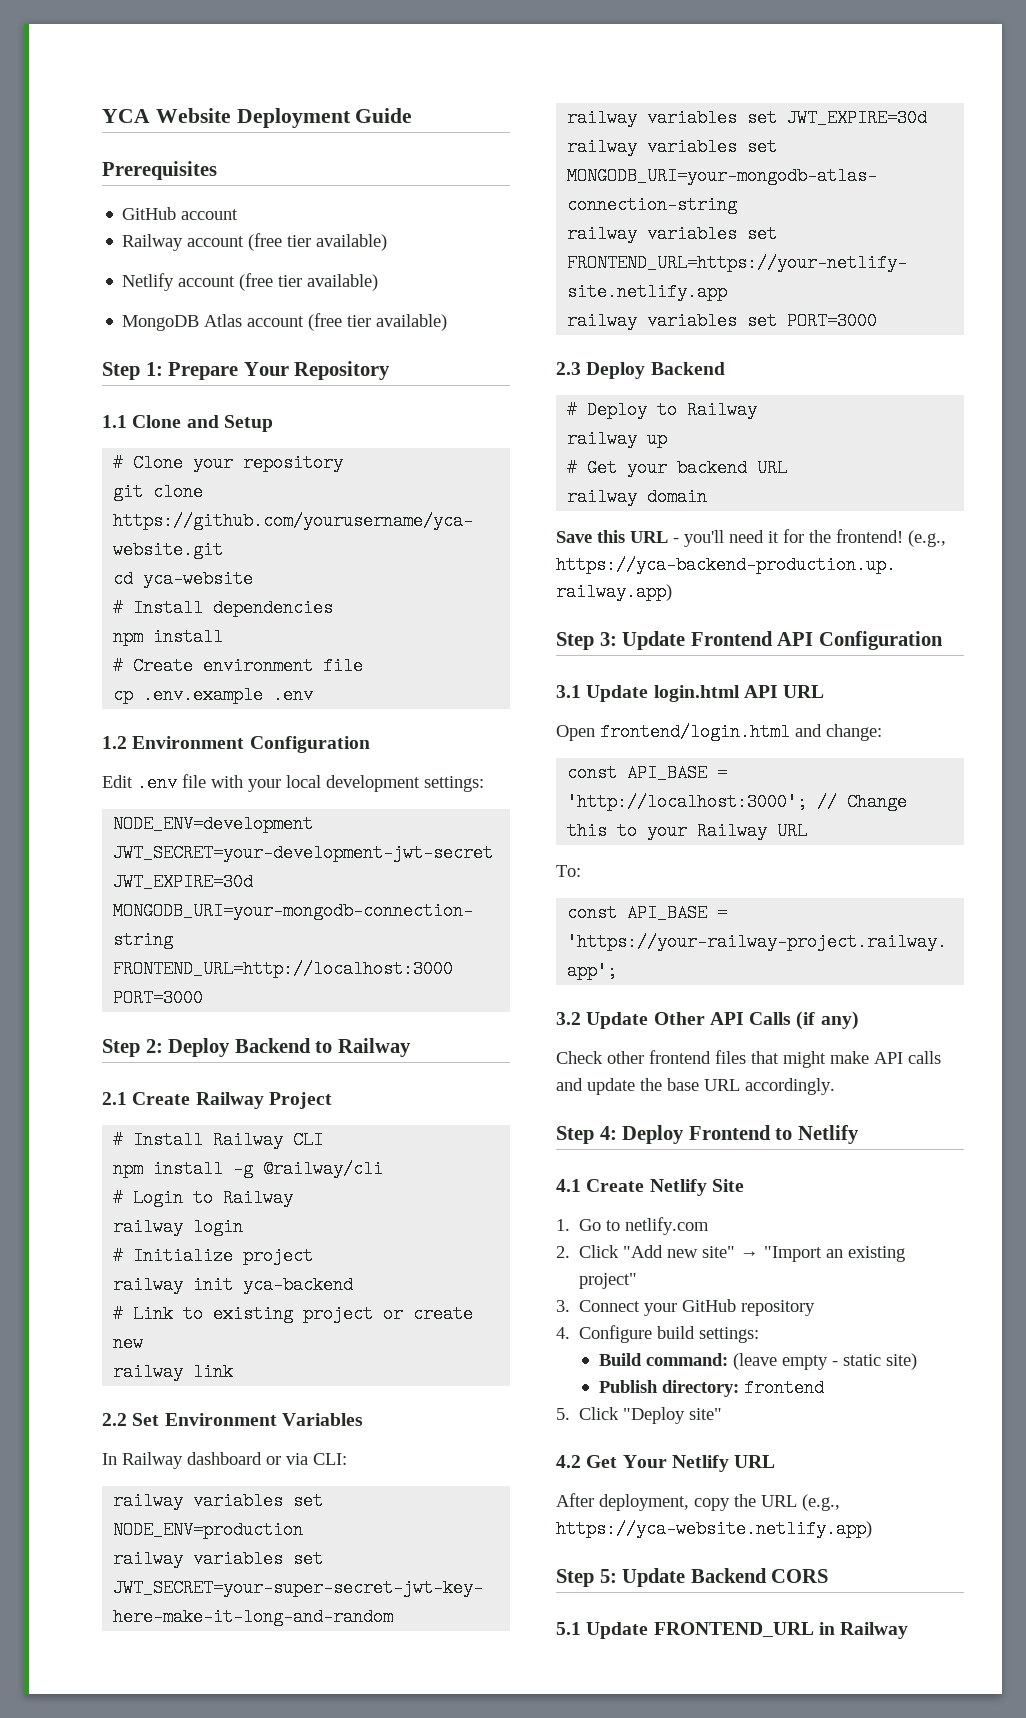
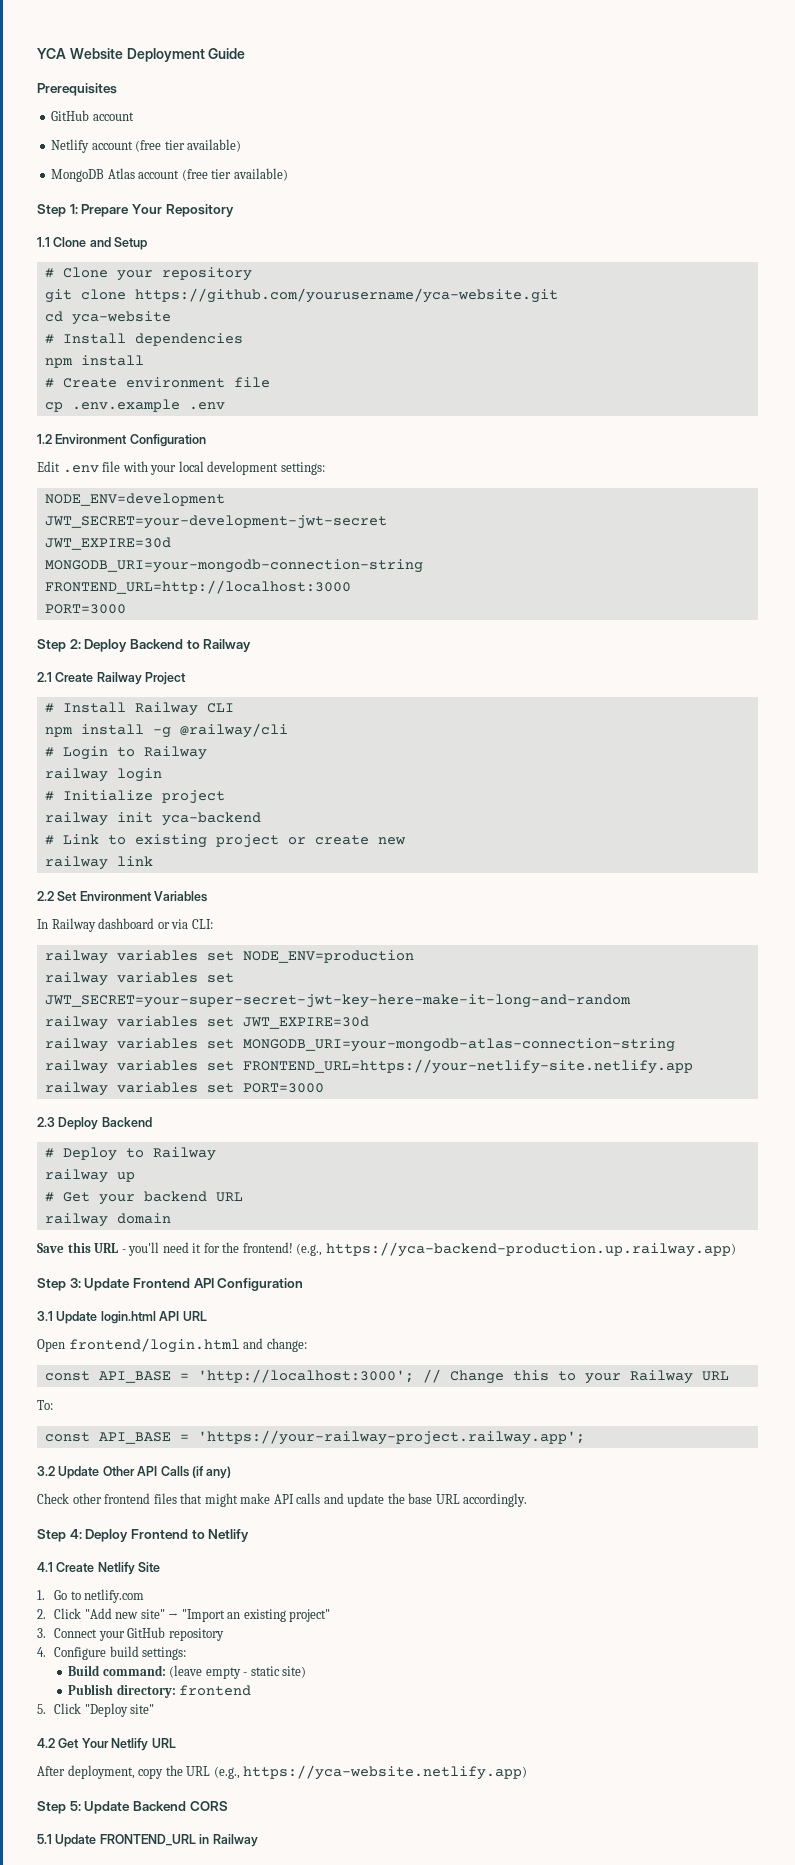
[122,233,388,251] // Railway account (free tier available) -> (134, 116) none

